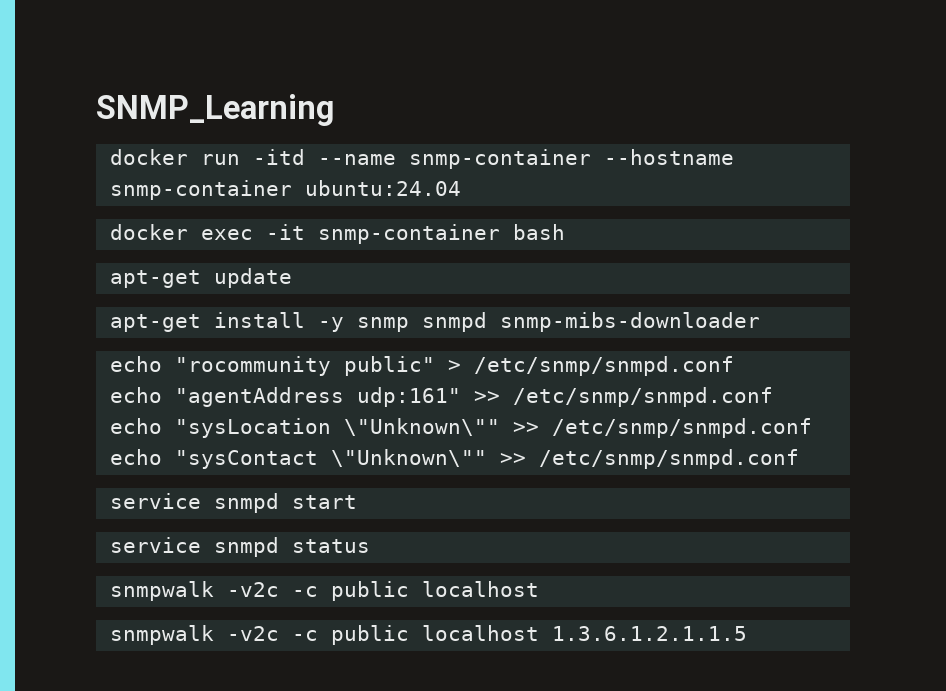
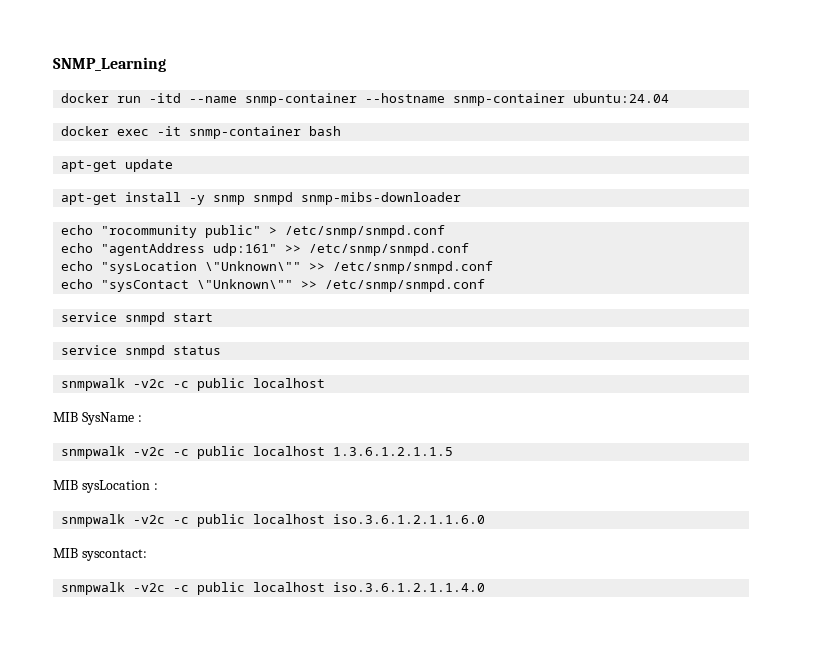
(540, 589) none -> [53,412,142,425] // MIB SysName :
(748, 633) none -> [53,480,158,493] [61,514,486,527] [53,548,147,561] [61,582,486,595] // MIB sysLocation : // snmpwalk -v2c -c public localhost iso.3.6.1.2.1.1.6.0 // MIB syscontact: // snmpwalk -v2c -c public localhost iso.3.6.1.2.1.1.4.0

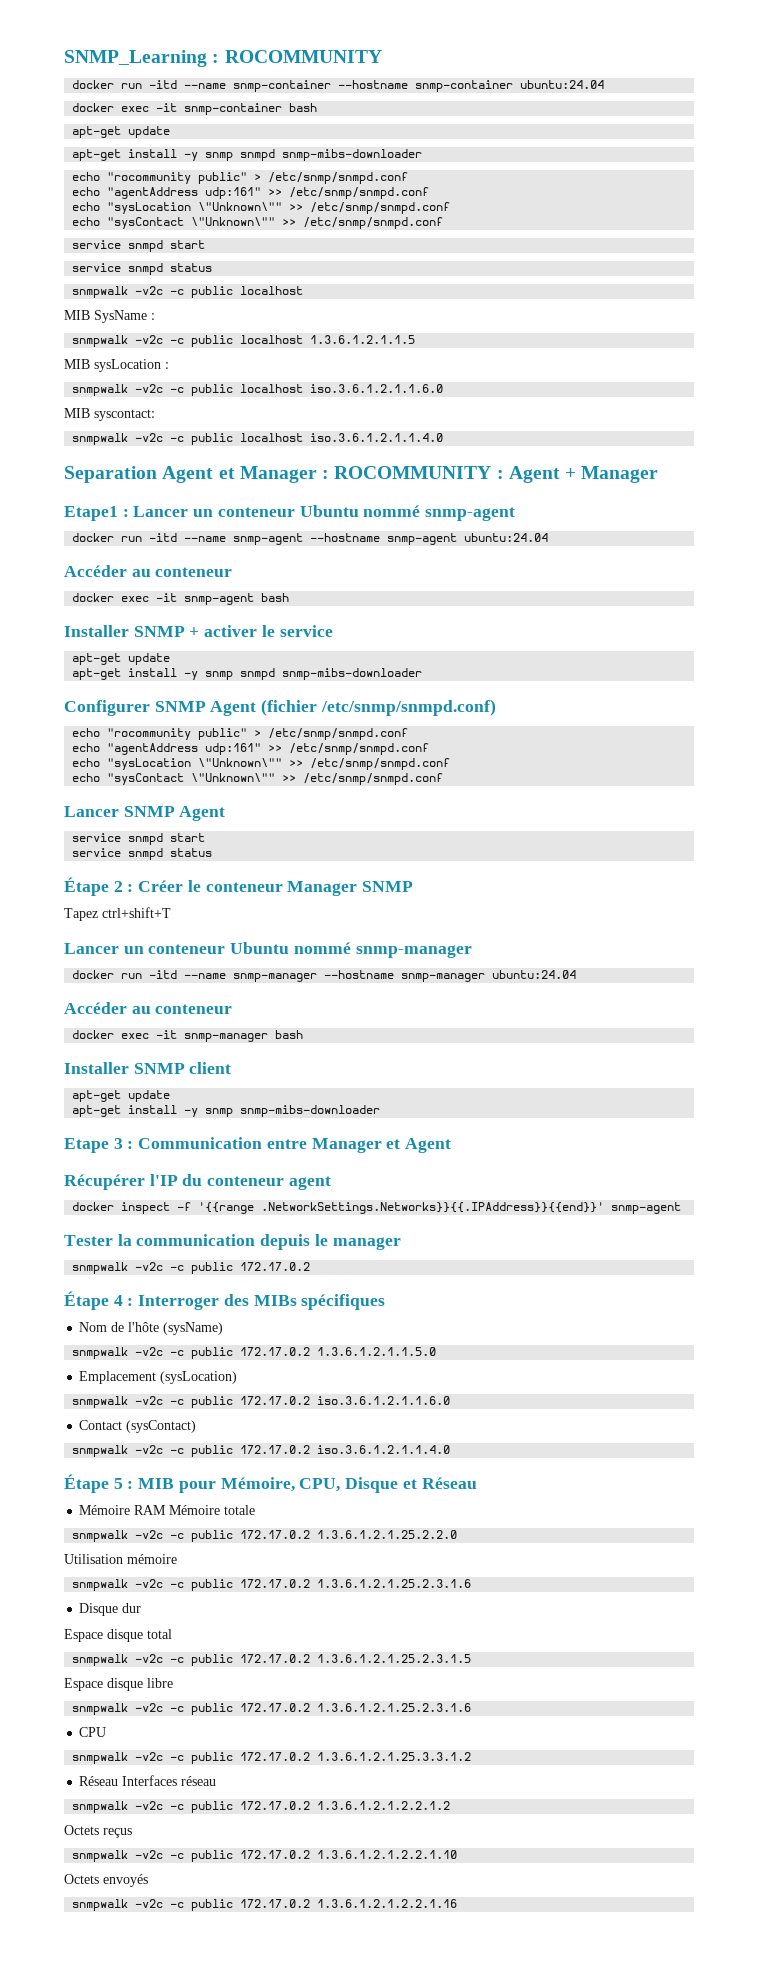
(166, 64) none -> [212,50,382,63] : ROCOMMUNITY
(486, 587) none -> [64,466,659,483] [64,505,516,521] [72,533,549,545] [64,565,233,577] [72,593,290,605] [64,625,333,637] [72,653,171,665] [72,668,423,680] [64,699,496,716] [72,728,409,740] [72,743,430,755] [72,758,451,770] [72,773,444,785] [64,806,226,821] [72,833,206,845] [72,848,213,860] [64,877,414,896] [64,907,171,921] [64,942,472,958] [72,970,577,982] [64,1002,233,1014] [72,1030,304,1042] [64,1062,232,1074] [72,1090,171,1102] [72,1105,381,1117] [64,1137,452,1153] [64,1174,331,1190] [72,1202,682,1214] [64,1234,401,1250] [72,1262,311,1274] [64,1291,386,1310] [79,1322,224,1335] [72,1347,437,1359] [79,1371,238,1384] [72,1396,451,1408] [79,1420,197,1433] [72,1445,451,1457] [64,1474,477,1493] [79,1505,256,1515] [72,1530,458,1542] [64,1554,177,1564] [72,1579,472,1591] [79,1603,142,1616] [64,1629,172,1642] [72,1654,472,1666] [64,1678,173,1691] [72,1703,472,1715] [79,1727,107,1737] [72,1752,472,1764] [79,1775,217,1786] [72,1801,451,1813] [64,1825,132,1838] [72,1850,458,1862] [64,1874,148,1887] [72,1899,458,1911] // Separation Agent et Manager : ROCOMMUNITY : Agent + Manager // Etape1 : Lancer un conteneur Ubuntu nommé snmp-agent // docker run -itd --name snmp-agent --hostname snmp-agent ubuntu:24.04 // Accéder au conteneur // docker exec -it snmp-agent bash // Installer SNMP + activer le service // apt-get update // apt-get install -y snmp snmpd snmp-mibs-downloader // Configurer SNMP Agent (fichier /etc/snmp/snmpd.conf) // echo "rocommunity public" > /etc/snmp/snmpd.conf // echo "agentAddress udp:161" >> /etc/snmp/snmpd.conf // echo "sysLocation \"Unknown\"" >> /etc/snmp/snmpd.conf // echo "sysContact \"Unknown\"" >> /etc/snmp/snmpd.conf // Lancer SNMP Agent // service snmpd start // service snmpd status // Étape 2 : Créer le conteneur Manager SNMP // Tapez ctrl+shift+T // Lancer un conteneur Ubuntu nommé snmp-manager // docker run -itd --name snmp-manager --hostname snmp-manager ubuntu:24.04 // Accéder au conteneur // docker exec -it snmp-manager bash // Installer SNMP client // apt-get update // apt-get install -y snmp snmp-mibs-downloader // Etape 3 : Communication entre Manager et Agent // Récupérer l'IP du conteneur agent // docker inspect -f '{{range .NetworkSettings.Networks}}{{.IPAddress}}{{end}}' snmp-agent // Tester la communication depuis le manager // snmpwalk -v2c -c public 172.17.0.2 // Étape 4 : Interroger des MIBs spécifiques // Nom de l'hôte (sysName) // snmpwalk -v2c -c public 172.17.0.2 1.3.6.1.2.1.1.5.0 // Emplacement (sysLocation) // snmpwalk -v2c -c public 172.17.0.2 iso.3.6.1.2.1.1.6.0 // Contact (sysContact) // snmpwalk -v2c -c public 172.17.0.2 iso.3.6.1.2.1.1.4.0 // Étape 5 : MIB pour Mémoire, CPU, Disque et Réseau // Mémoire RAM Mémoire totale // snmpwalk -v2c -c public 172.17.0.2 1.3.6.1.2.1.25.2.2.0 // Utilisation mémoire // snmpwalk -v2c -c public 172.17.0.2 1.3.6.1.2.1.25.2.3.1.6 // Disque dur // Espace disque total // snmpwalk -v2c -c public 172.17.0.2 1.3.6.1.2.1.25.2.3.1.5 // Espace disque libre // snmpwalk -v2c -c public 172.17.0.2 1.3.6.1.2.1.25.2.3.1.6 // CPU // snmpwalk -v2c -c public 172.17.0.2 1.3.6.1.2.1.25.3.3.1.2 // Réseau Interfaces réseau // snmpwalk -v2c -c public 172.17.0.2 1.3.6.1.2.1.2.2.1.2 // Octets reçus // snmpwalk -v2c -c public 172.17.0.2 1.3.6.1.2.1.2.2.1.10 // Octets envoyés // snmpwalk -v2c -c public 172.17.0.2 1.3.6.1.2.1.2.2.1.16

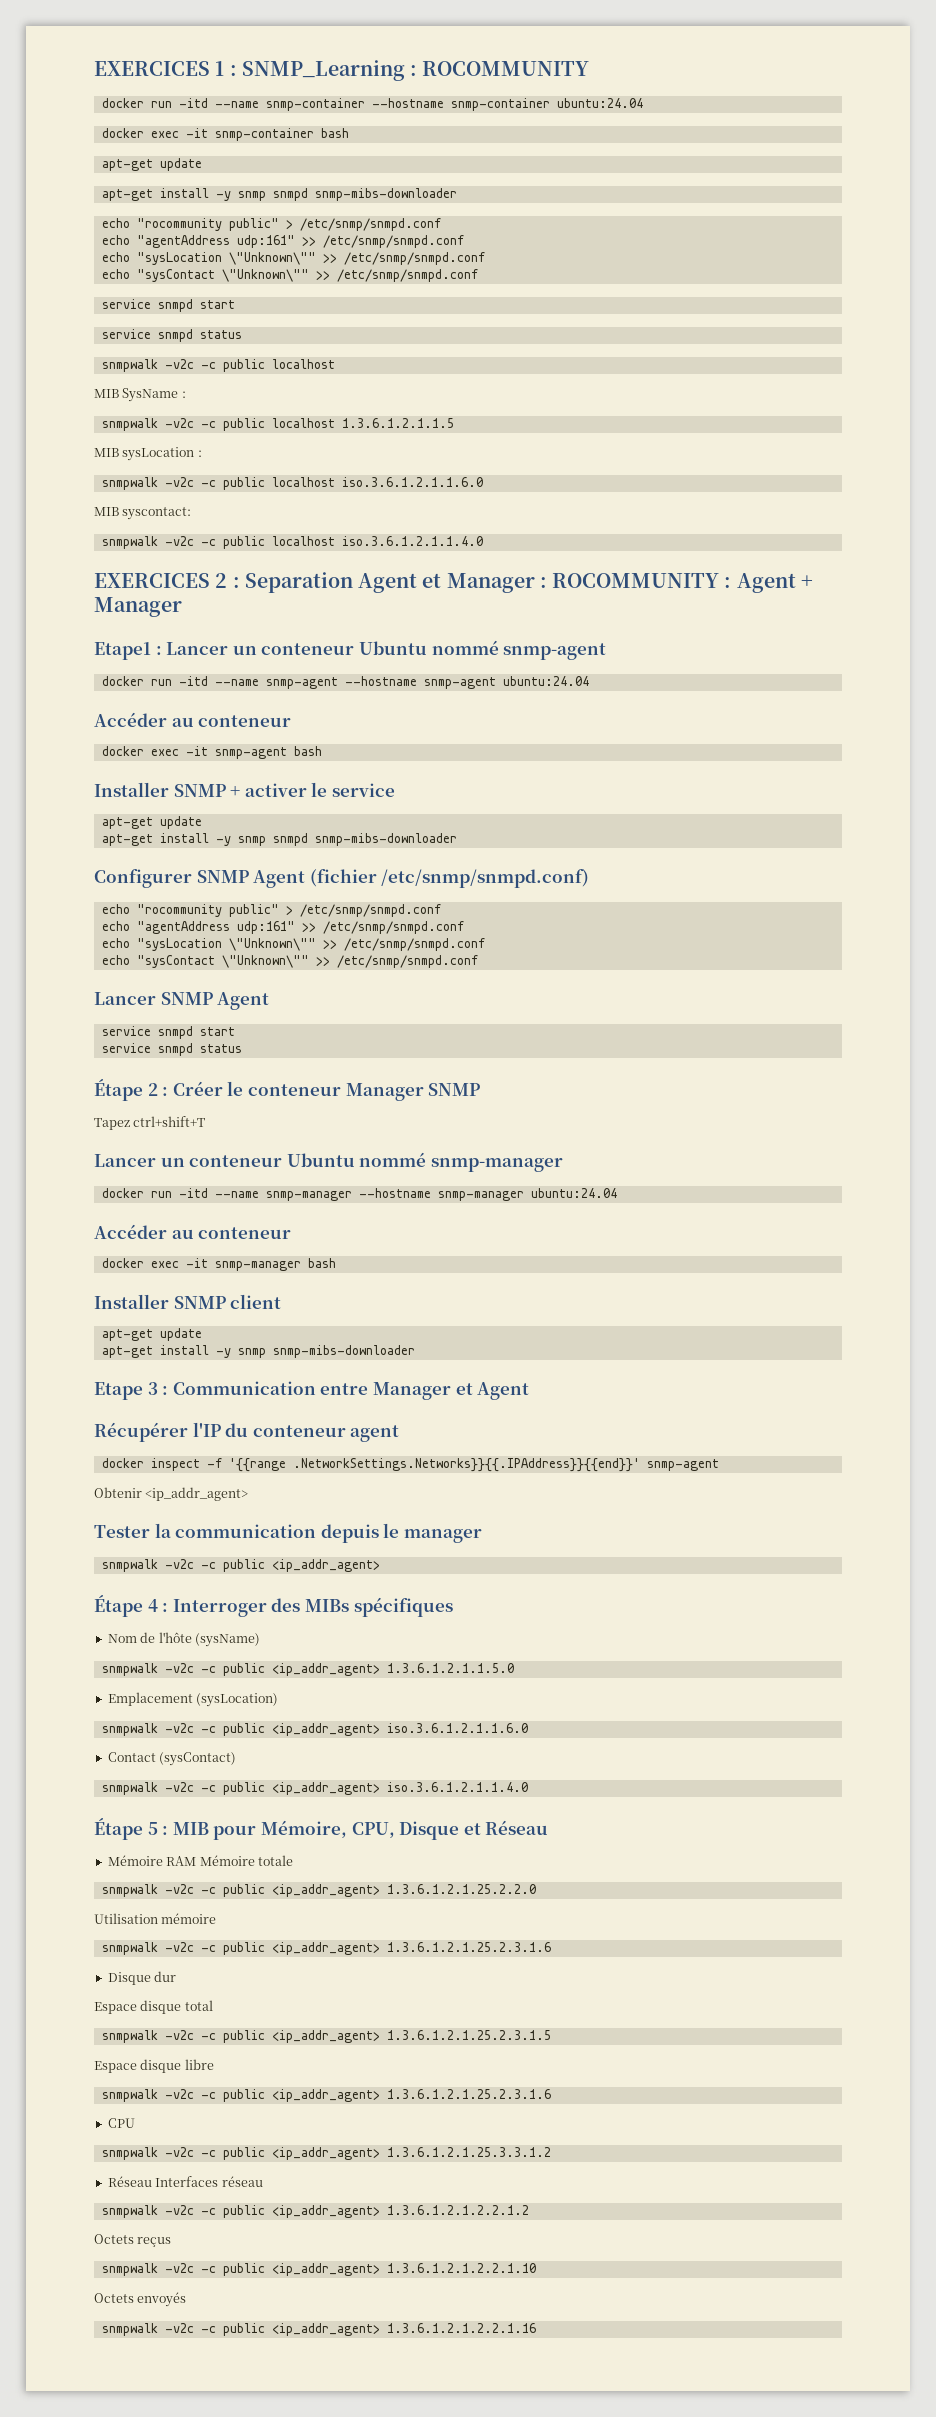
(64, 58) none -> [94,61,237,76] EXERCICES 1 :
(444, 437) none -> [94,573,240,588] EXERCICES 2 :
(682, 1208) none -> [94,1487,249,1501] // Obtenir <ip_addr_agent>
[240,1262,311,1271] 172.17.0.2 -> [271,1559,380,1572] <ip_addr_agent>
[240,1347,311,1356] 172.17.0.2 -> [271,1663,380,1676] <ip_addr_agent>
[240,1396,311,1405] 172.17.0.2 -> [271,1723,380,1736] <ip_addr_agent>
[240,1445,311,1454] 172.17.0.2 -> [271,1782,380,1795] <ip_addr_agent>
[240,1530,311,1539] 172.17.0.2 -> [271,1884,380,1897] <ip_addr_agent>
[240,1579,311,1588] 172.17.0.2 -> [271,1942,380,1955] <ip_addr_agent>
[240,1654,311,1663] 172.17.0.2 -> [271,2030,380,2043] <ip_addr_agent>
[240,1703,311,1712] 172.17.0.2 -> [271,2089,380,2102] <ip_addr_agent>
[240,1752,311,1761] 172.17.0.2 -> [271,2147,380,2160] <ip_addr_agent>
[240,1801,311,1810] 172.17.0.2 -> [271,2205,380,2218] <ip_addr_agent>
[240,1850,311,1859] 172.17.0.2 -> [271,2263,380,2276] <ip_addr_agent>
[240,1899,311,1908] 172.17.0.2 -> [271,2323,380,2336] <ip_addr_agent>

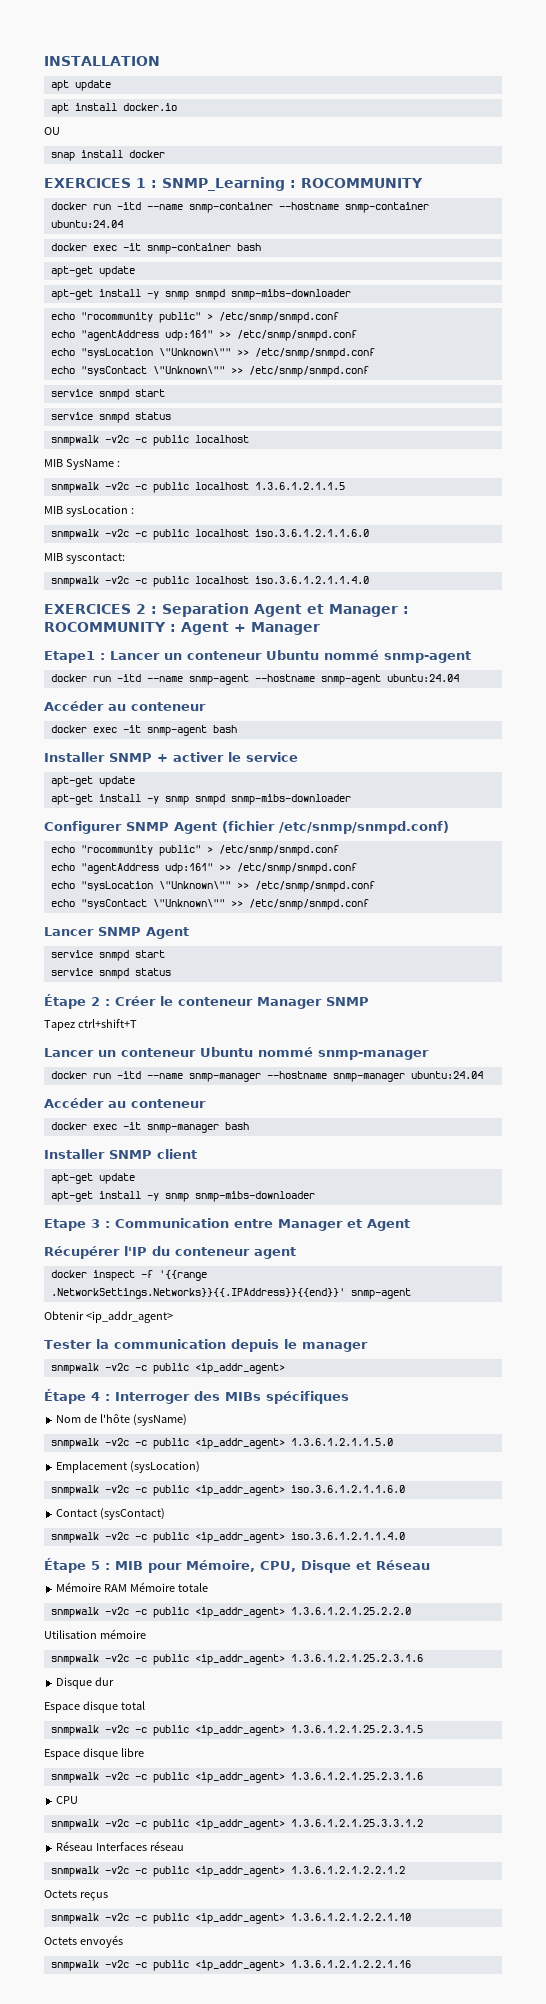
(94, 68) none -> [44,56,160,66] [50,80,111,91] [50,103,177,114] [44,127,60,135] [50,150,165,161] INSTALLATION // apt update // apt install docker.io // OU // snap install docker //

